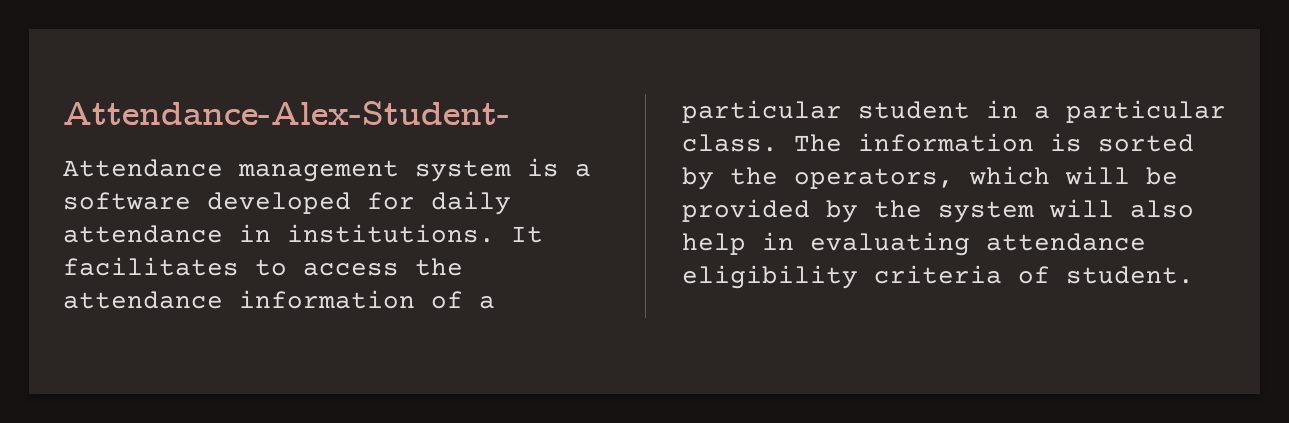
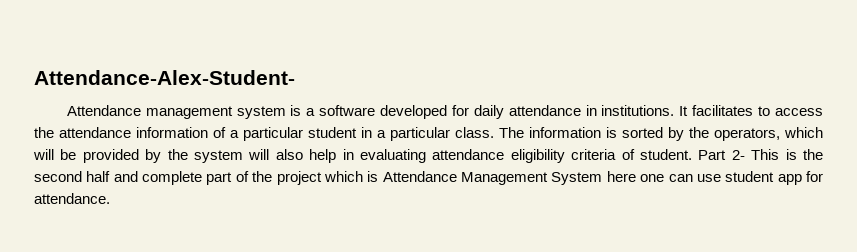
(1194, 275) none -> [698,149,823,160] [34,171,823,185] [34,193,110,204] Part 2- This is the second half and complete part of the project which is Attendance Management System here one can use student app for attendance.

